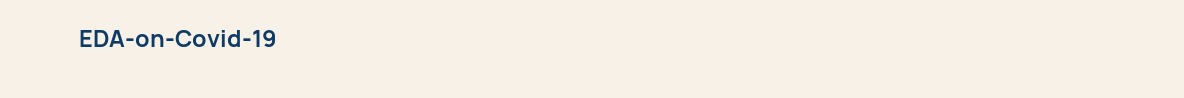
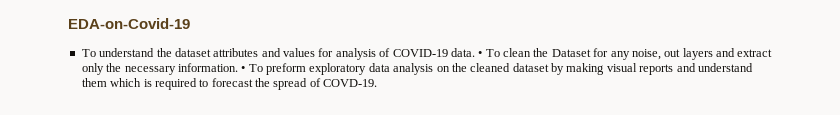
(277, 38) none -> [81,48,773,60] [81,63,753,75] [81,78,378,90] // To understand the dataset attributes and values for analysis of COVID-19 data. • To clean the Dataset for any noise, out layers and extract only the necessary information. • To preform exploratory data analysis on the cleaned dataset by making visual reports and understand them which is required to forecast the spread of COVD-19.

